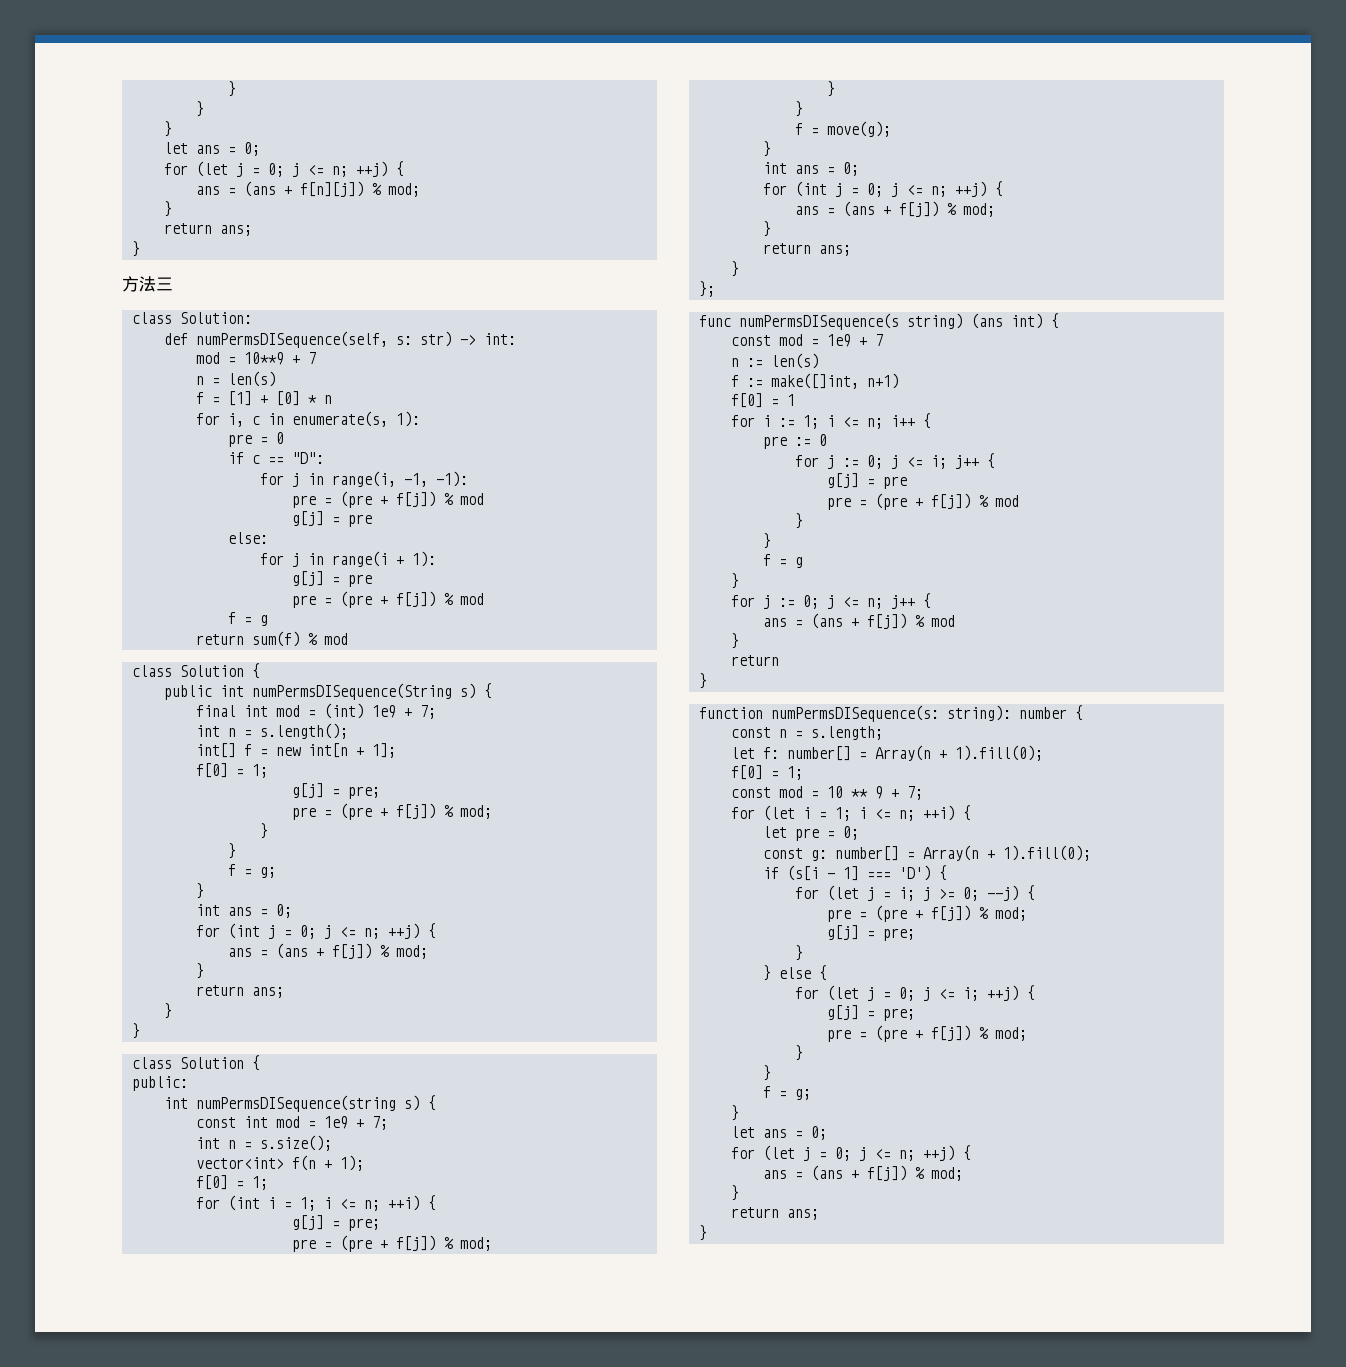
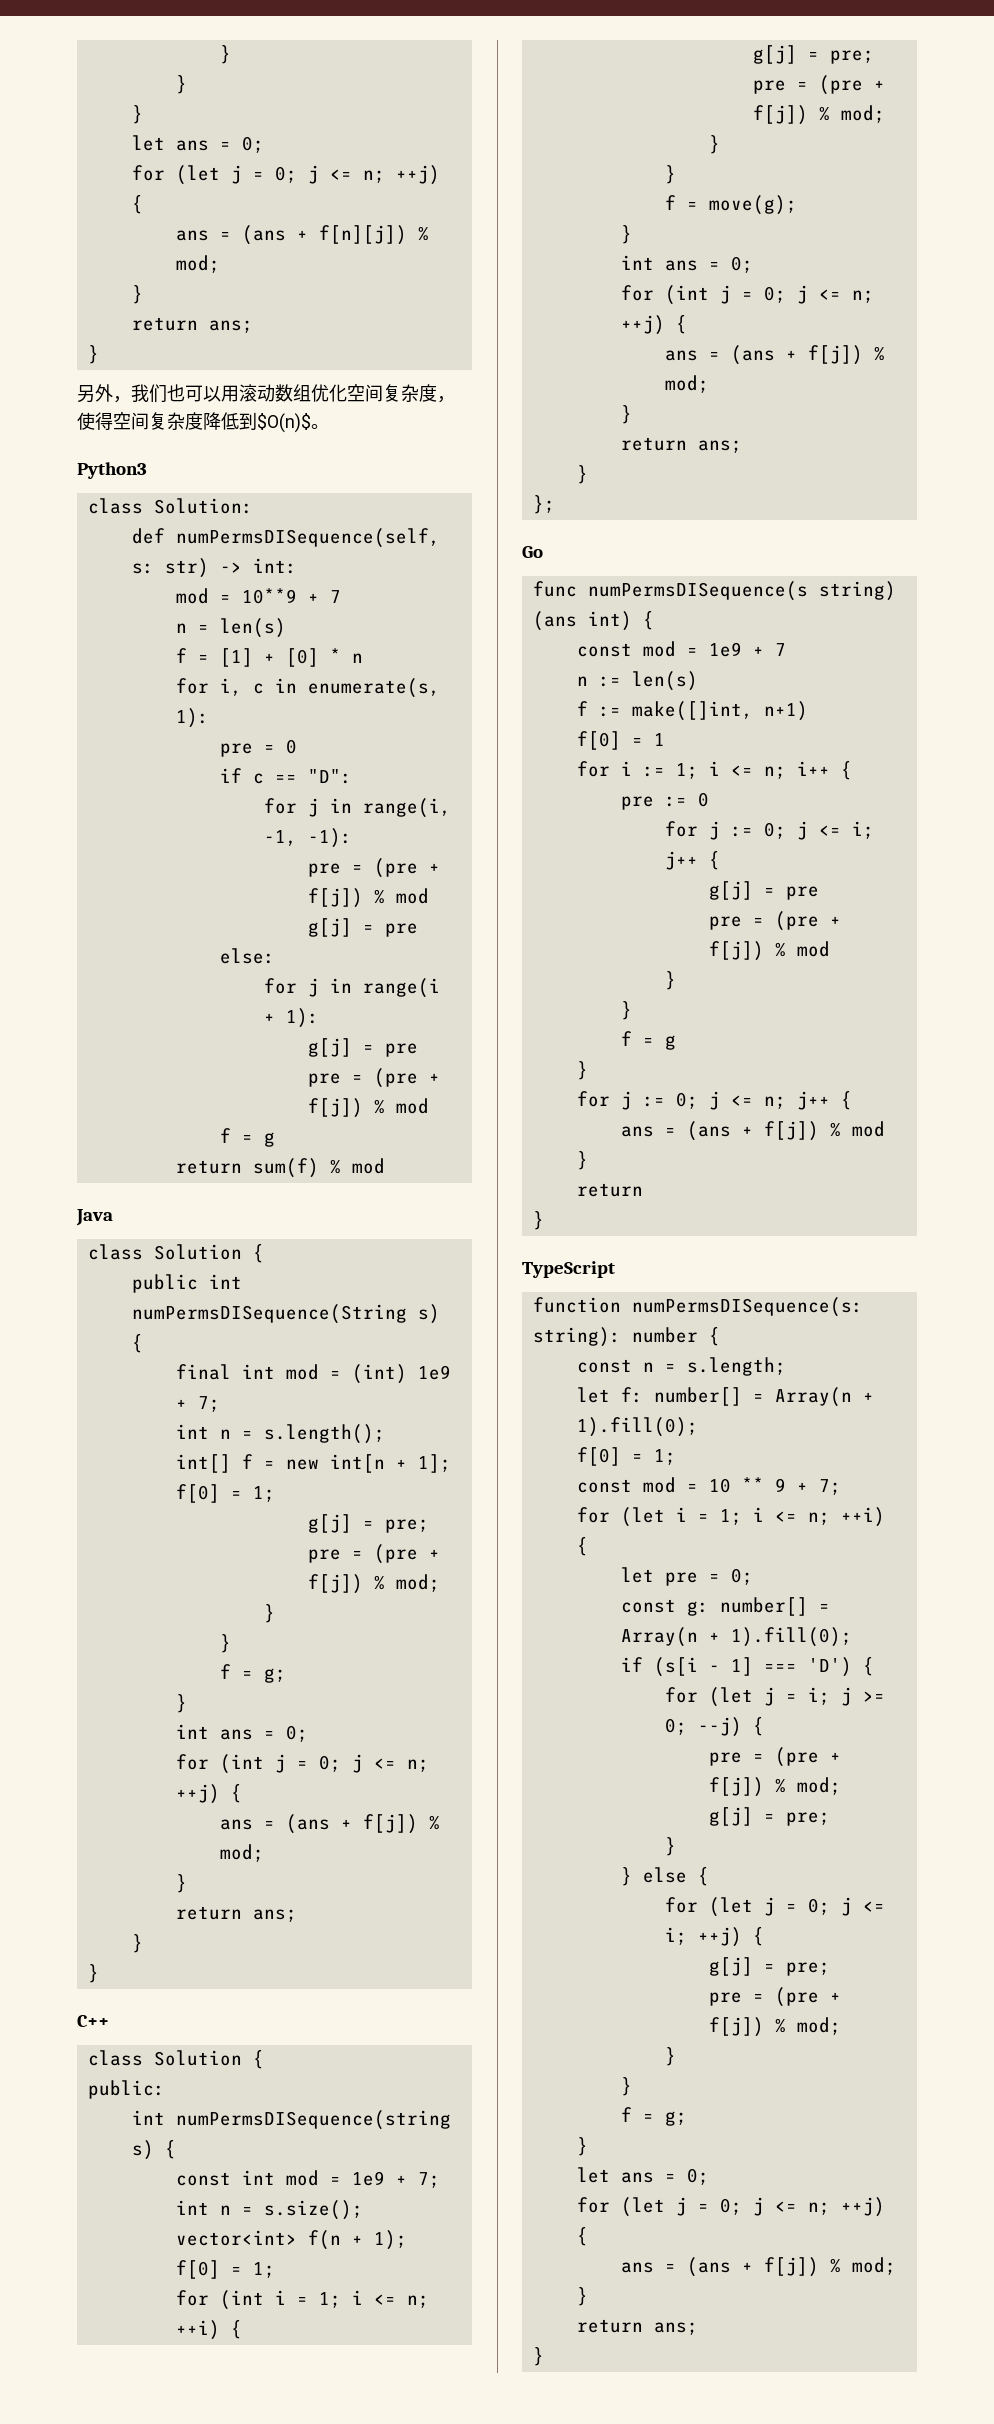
[122,276,173,292] 方法三 -> [77,384,455,403] [77,412,329,433] [77,462,147,479] 另外，我们也可以用滚动数组优化空间复杂度，使得空间复杂度降低到$O(n)$。 // Python3
(349, 639) none -> [76,1209,113,1226] // Java
(141, 1031) none -> [77,2015,109,2027] // C++
(716, 289) none -> [522,546,543,558] // Go
(708, 681) none -> [522,1261,615,1278] // TypeScript

